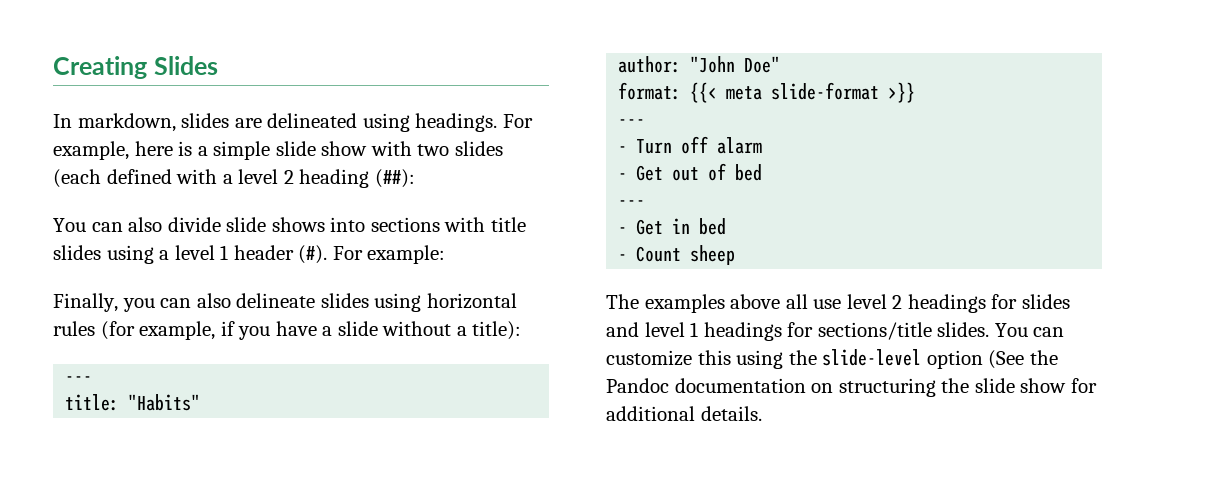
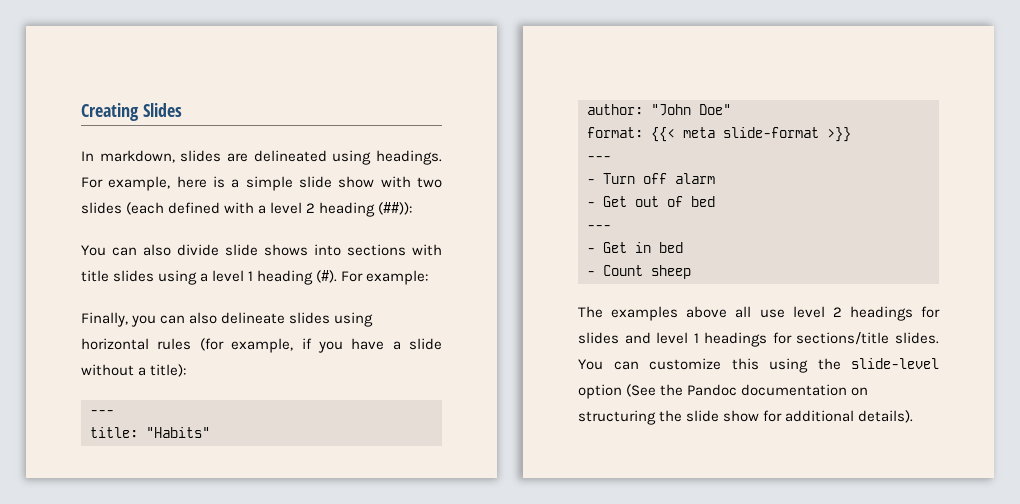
[374,169,415,188] (##): -> [378,202,413,215] (##)):
[233,245,294,260] header -> [257,270,314,285] heading
[700,406,762,421] details. -> [858,410,914,423] details).

